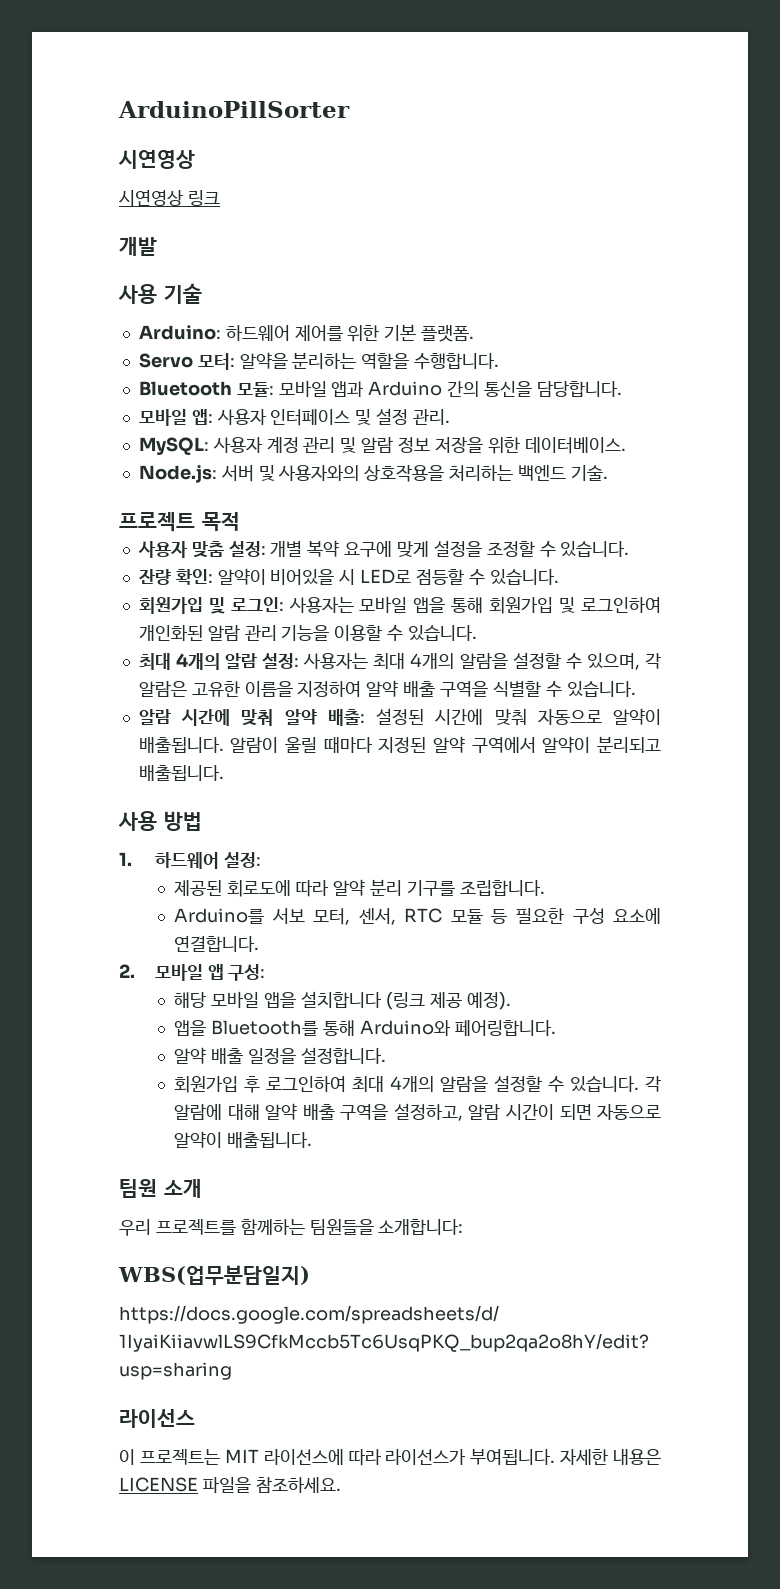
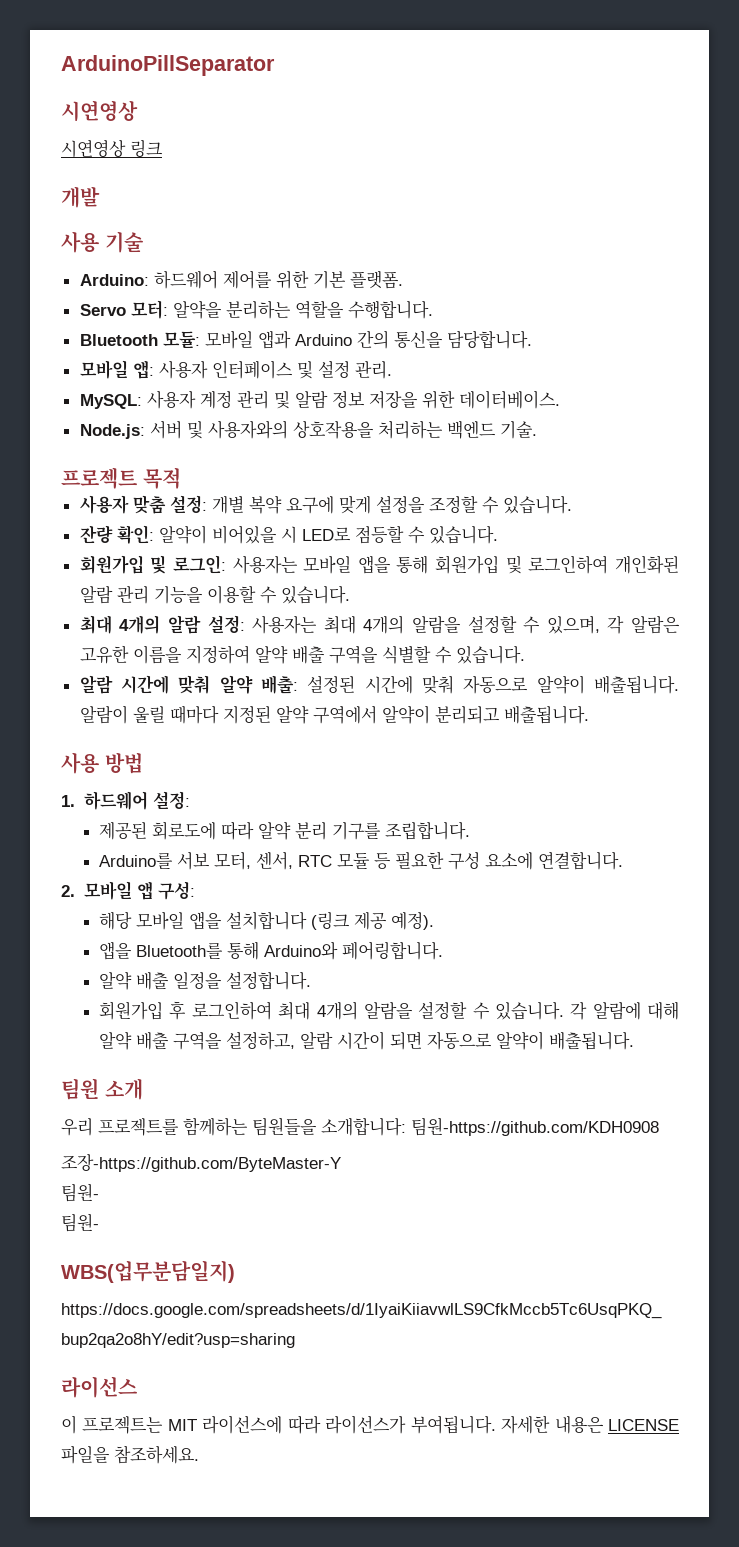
[118,101,350,118] ArduinoPillSorter -> [61,55,275,76] ArduinoPillSeparator
(464, 1227) none -> [411,1117,659,1136] [61,1154,341,1172] [61,1183,99,1202] [61,1213,99,1232] 팀원-https://github.com/KDH0908 // 조장-https://github.com/ByteMaster-Y // 팀원- // 팀원-

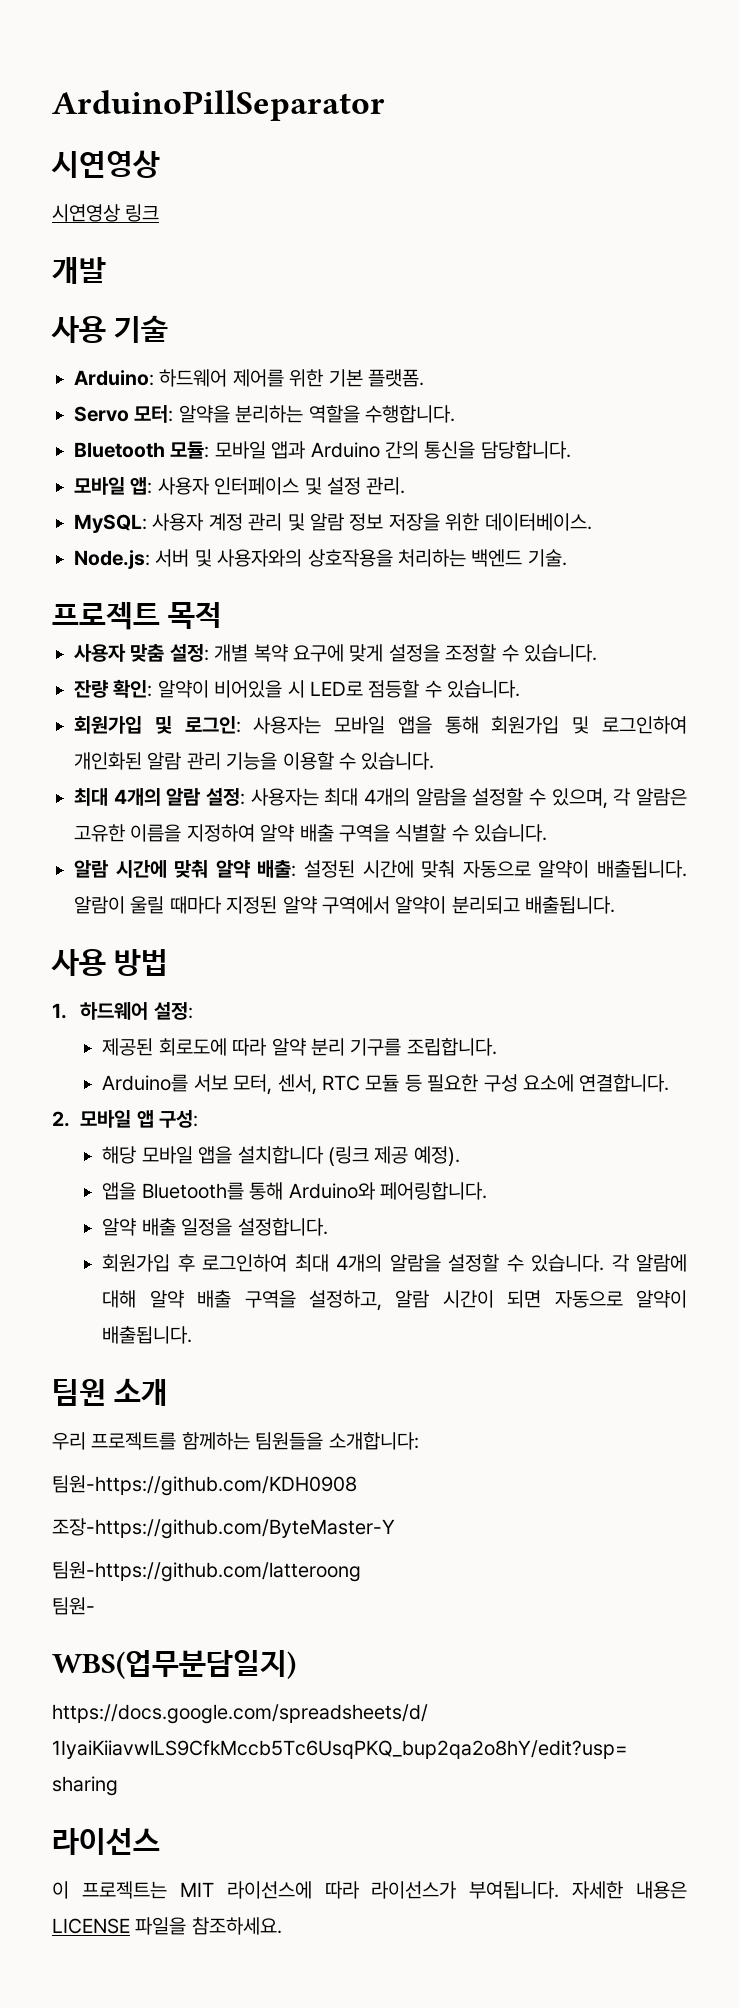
(406, 1126) none -> (419, 1441) //
[61,1183,99,1202] 팀원- -> [52,1561,361,1582] 팀원-https://github.com/latteroong

